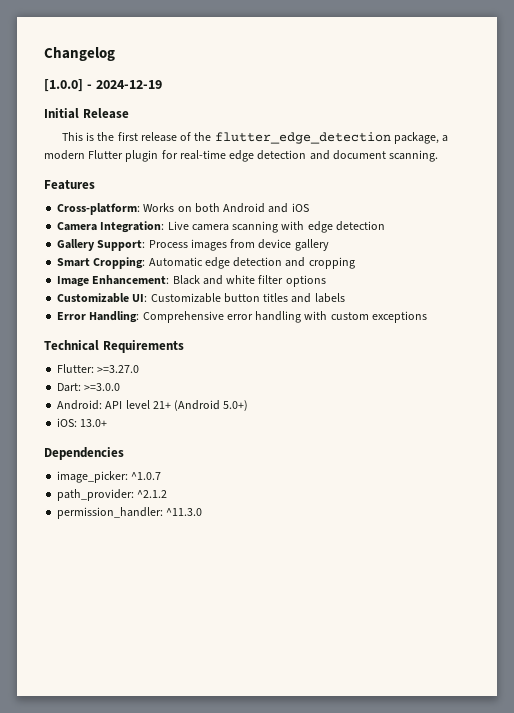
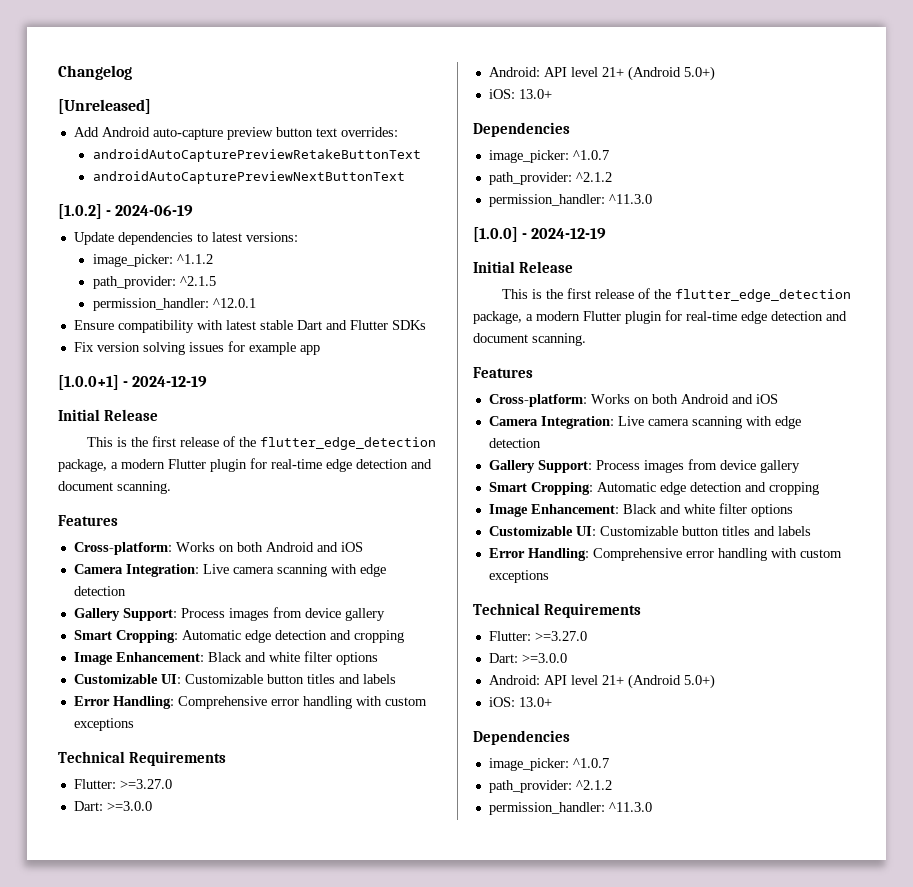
(115, 54) none -> [58,99,151,114] [73,127,398,140] [92,149,421,162] [92,171,405,184] [58,204,194,219] [73,232,298,245] [92,254,213,267] [92,276,216,289] [92,298,256,311] [73,320,426,333] [73,341,320,355] [58,375,208,390] [58,409,158,421] [86,436,436,450] [58,458,432,472] [58,481,171,494] [58,515,118,526] [73,542,363,555] [73,564,386,577] [73,586,126,596] [73,607,385,621] [73,630,404,643] [73,651,378,665] [73,674,396,684] [73,696,427,709] [73,718,134,731] [58,751,226,766] [73,779,172,789] [73,801,152,811] [488,66,715,81] [488,89,552,99] [473,122,570,137] [488,150,609,163] [488,172,612,185] [488,194,652,207] // [Unreleased] // Add Android auto-capture preview button text overrides: // androidAutoCapturePreviewRetakeButtonText // androidAutoCapturePreviewNextButtonText // [1.0.2] - 2024-06-19 // Update dependencies to latest versions: // image_picker: ^1.1.2 // path_provider: ^2.1.5 // permission_handler: ^12.0.1 // Ensure compatibility with latest stable Dart and Flutter SDKs // Fix version solving issues for example app // [1.0.0+1] - 2024-12-19 // Initial Release // This is the first release of the flutter_edge_detection package, a modern Flutter plugin for real-time edge detection and document scanning. // Features // Cross-platform: Works on both Android and iOS // Camera Integration: Live camera scanning with edge detection // Gallery Support: Process images from device gallery // Smart Cropping: Automatic edge detection and cropping // Image Enhancement: Black and white filter options // Customizable UI: Customizable button titles and labels // Error Handling: Comprehensive error handling with custom exceptions // Technical Requirements // Flutter: >=3.27.0 // Dart: >=3.0.0 // Android: API level 21+ (Android 5.0+) // iOS: 13.0+ // Dependencies // image_picker: ^1.0.7 // path_provider: ^2.1.2 // permission_handler: ^11.3.0

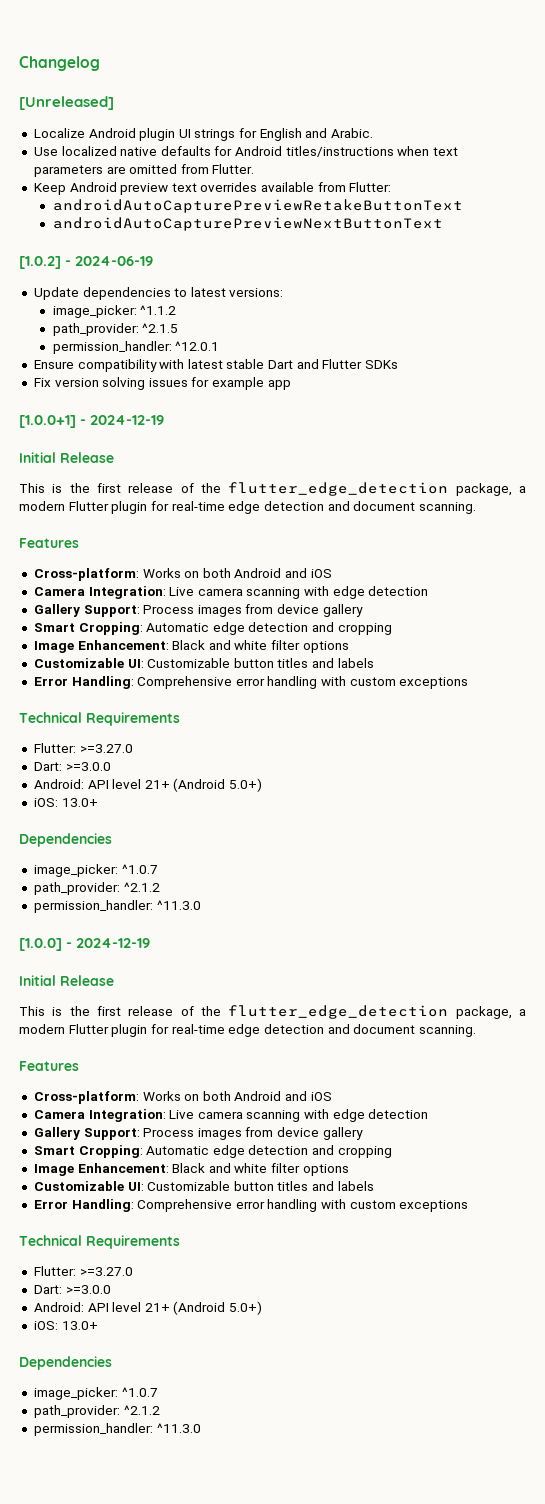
[73,127,398,140] Add Android auto-capture preview button text overrides: -> [33,128,374,141] [33,146,459,157] [33,164,255,177] [33,182,392,195] Localize Android plugin UI strings for English and Arabic. // Use localized native defaults for Android titles/instructions when text parameters are omitted from Flutter. // Keep Android preview text overrides available from Flutter:

